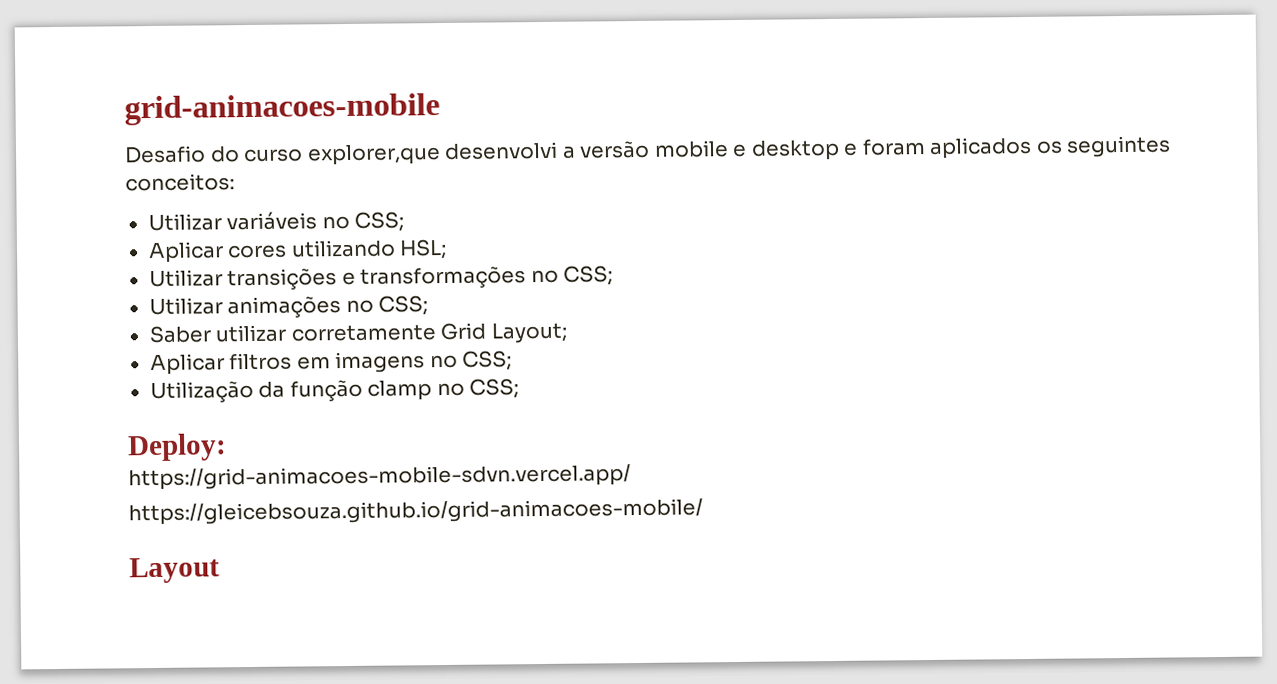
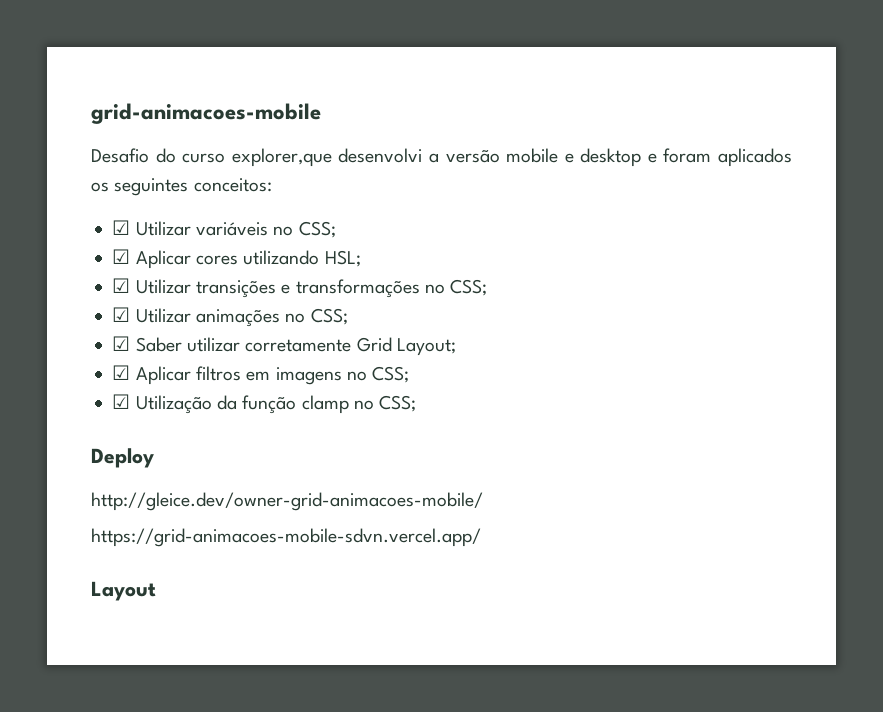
(235, 182) none -> [112,220,131,235] ☑
(405, 221) none -> [112,249,131,264] ☑
(448, 249) none -> [112,278,131,293] ☑
(614, 275) none -> [112,307,131,322] ☑
(429, 305) none -> [112,336,131,351] ☑
(568, 333) none -> [112,365,131,380] ☑
(513, 360) none -> [112,394,131,409] ☑
[127,433,227,462] Deploy: -> [91,448,154,468] [91,492,483,511] Deploy // http://gleice.dev/owner-grid-animacoes-mobile/
[128,498,703,526] // https://gleicebsouza.github.io/grid-animacoes-mobile/ -> (481, 537) none

